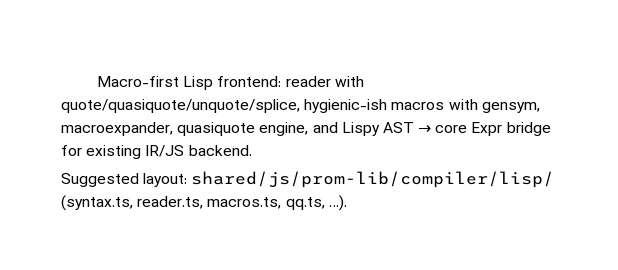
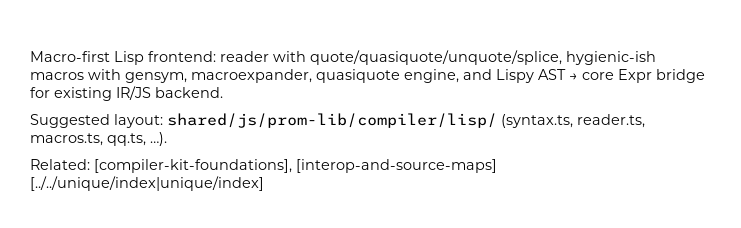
(347, 203) none -> [30,159,497,173] [30,176,264,191] // Related: [compiler-kit-foundations], [interop-and-source-maps] [../../unique/index|unique/index]

